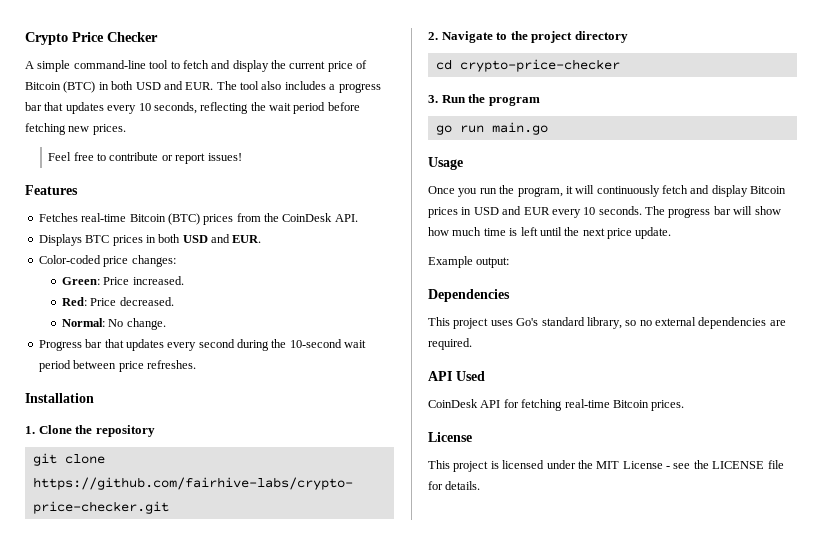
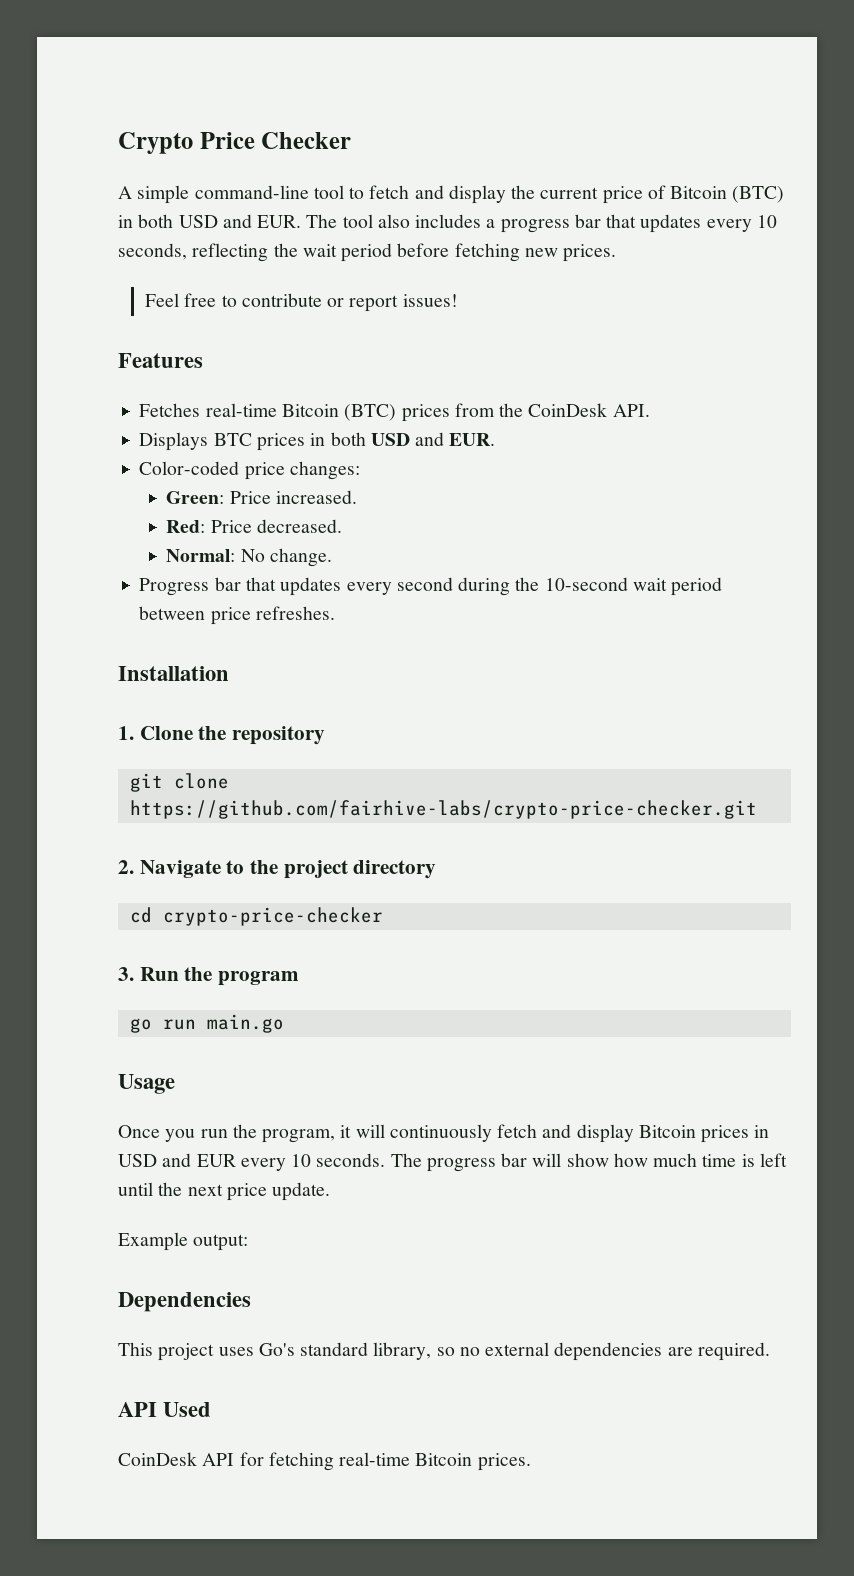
[428,432,472,442] [428,460,784,472] [428,481,481,490] // License // This project is licensed under the MIT License - see the LICENSE file for details. -> (531, 1462) none

